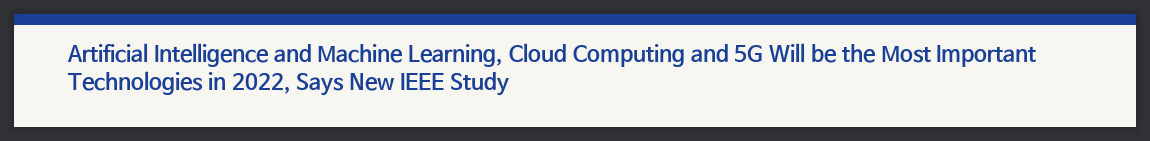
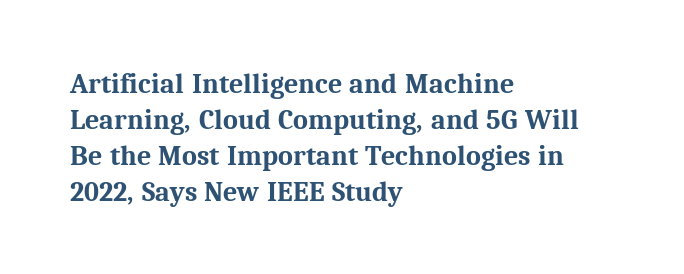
[572,44,685,67] Computing -> [278,109,424,135] Computing,
[811,44,838,63] be -> [70,146,102,165] Be

